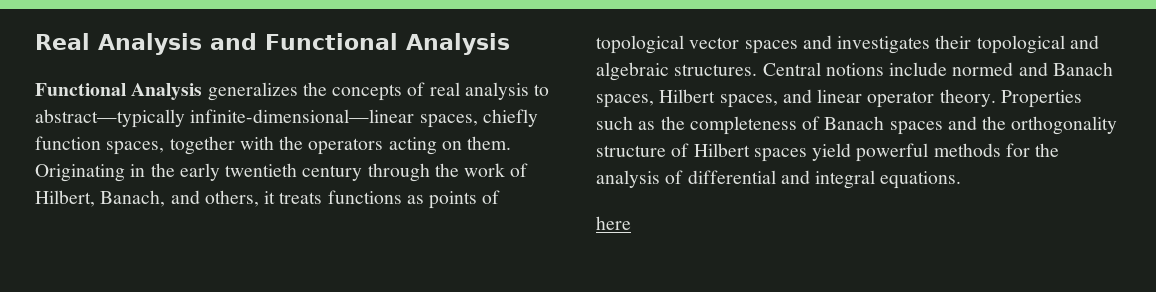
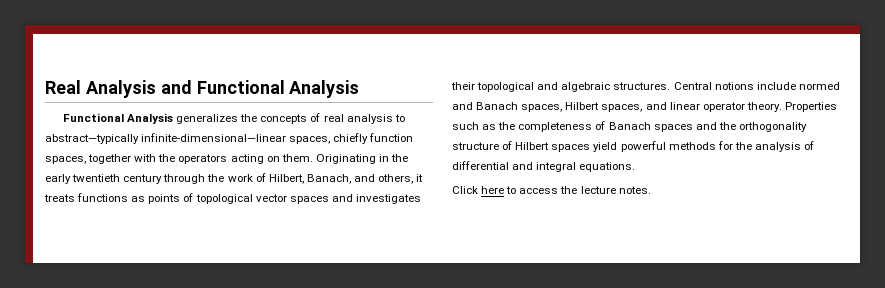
[596,216,631,230] here -> [452,186,651,194] Click here to access the lecture notes.

